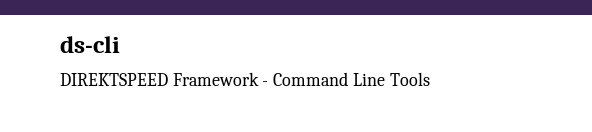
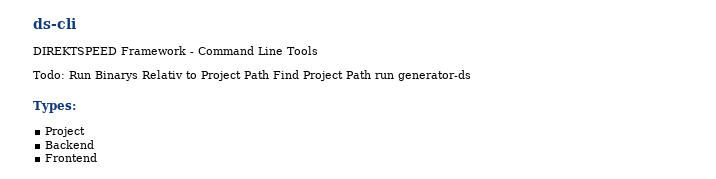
(430, 79) none -> [33,70,471,81] [33,101,76,113] [45,127,86,137] [45,140,95,149] [45,153,98,162] // Todo: Run Binarys Relativ to Project Path Find Project Path run generator-ds // Types: // Project // Backend // Frontend

